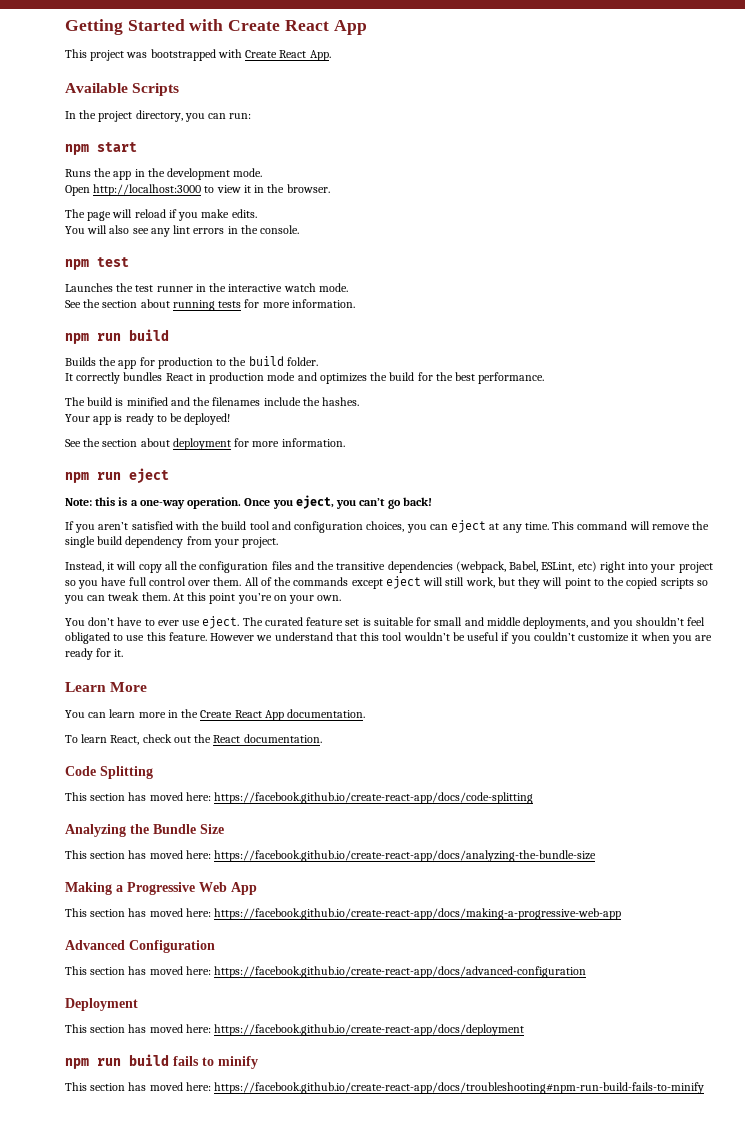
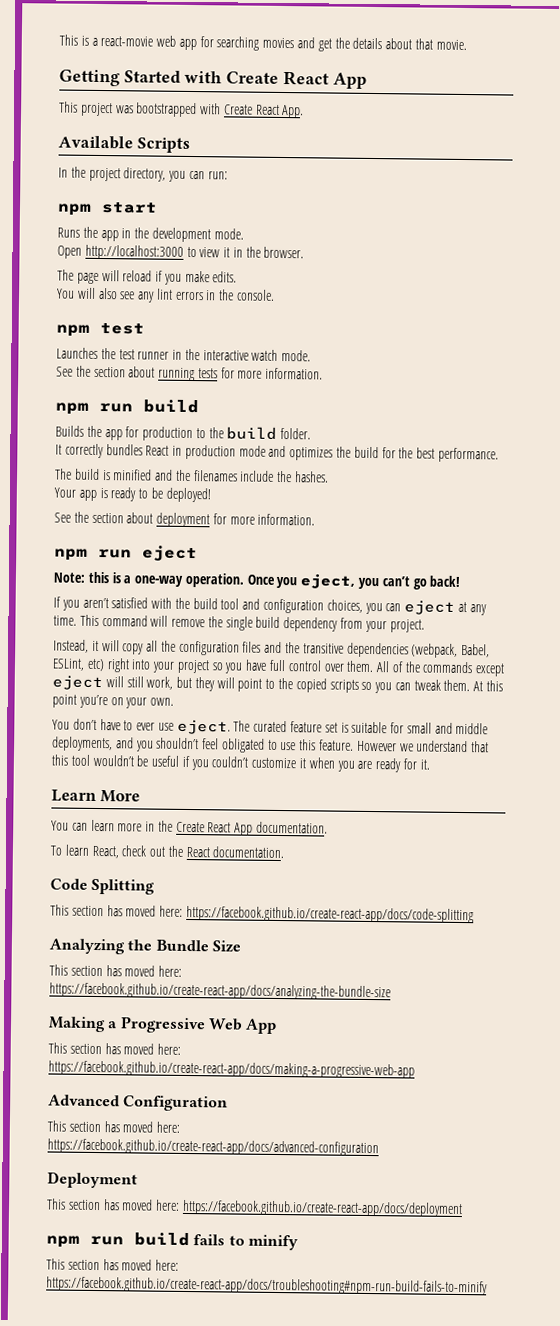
(65, 27) none -> [59,34,467,52] This is a react-movie web app for searching movies and get the details about that movie. //

